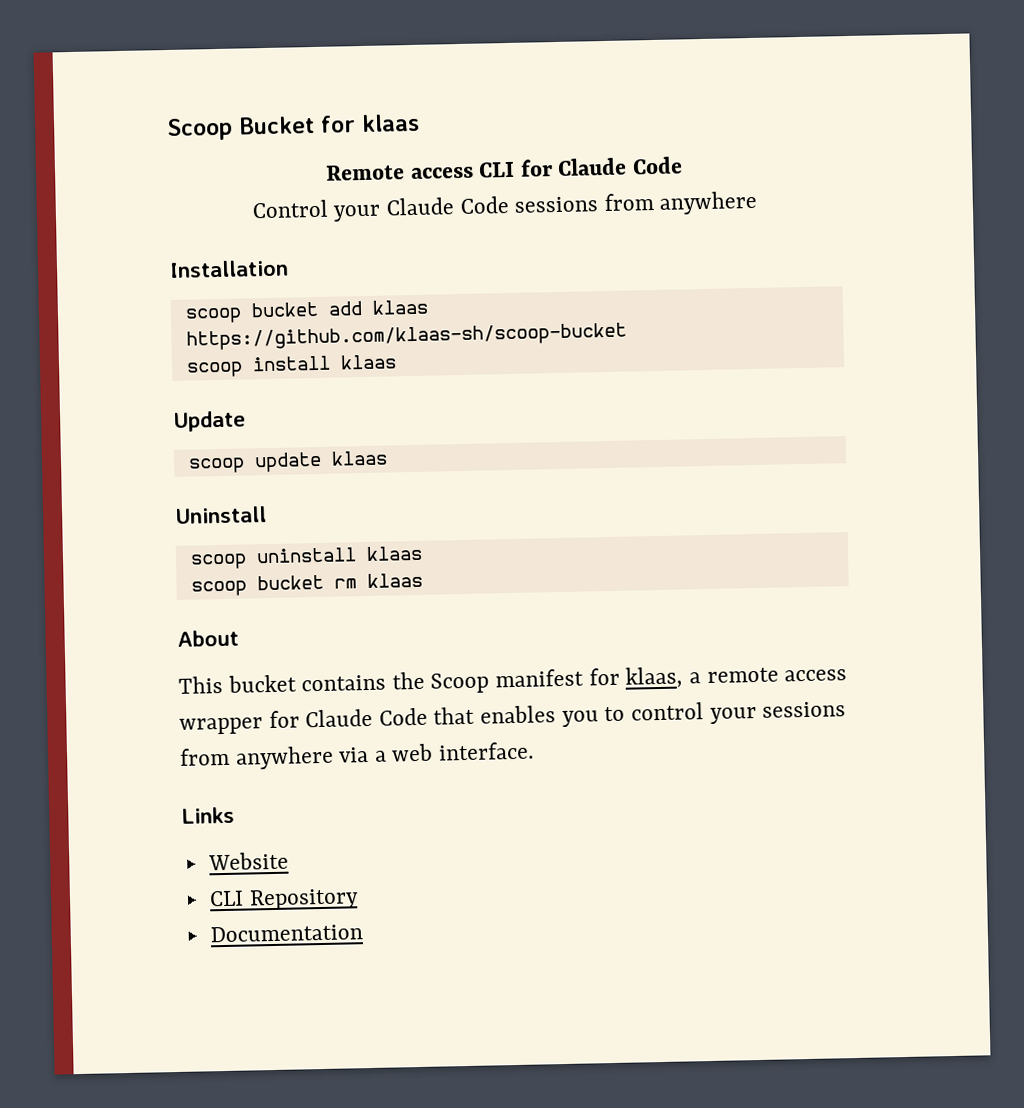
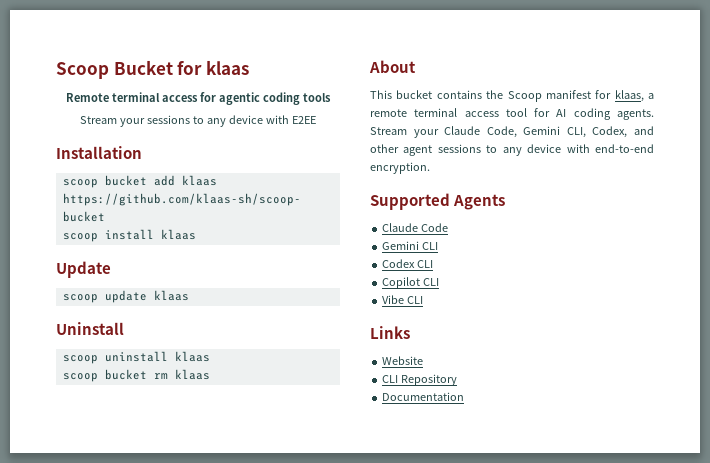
[410,156,684,180] [251,190,759,222] access CLI for Claude Code // Control your Claude Code sessions from anywhere -> [112,92,331,105] [80,115,316,127] terminal access for agentic coding tools // Stream your sessions to any device with E2EE
[784,669,848,682] [179,701,847,735] [179,741,535,770] access wrapper for Claude Code that enables you to control your sessions from anywhere via a web interface. -> [414,108,654,120] [370,126,654,138] [370,144,654,156] [370,162,430,174] [370,193,506,210] [382,223,449,232] [382,241,439,250] [382,259,434,268] [382,277,440,289] [382,295,424,304] terminal access tool for AI coding agents. Stream your Claude Code, Gemini CLI, Codex, and other agent sessions to any device with end-to-end encryption. // Supported Agents // Claude Code // Gemini CLI // Codex CLI // Copilot CLI // Vibe CLI

